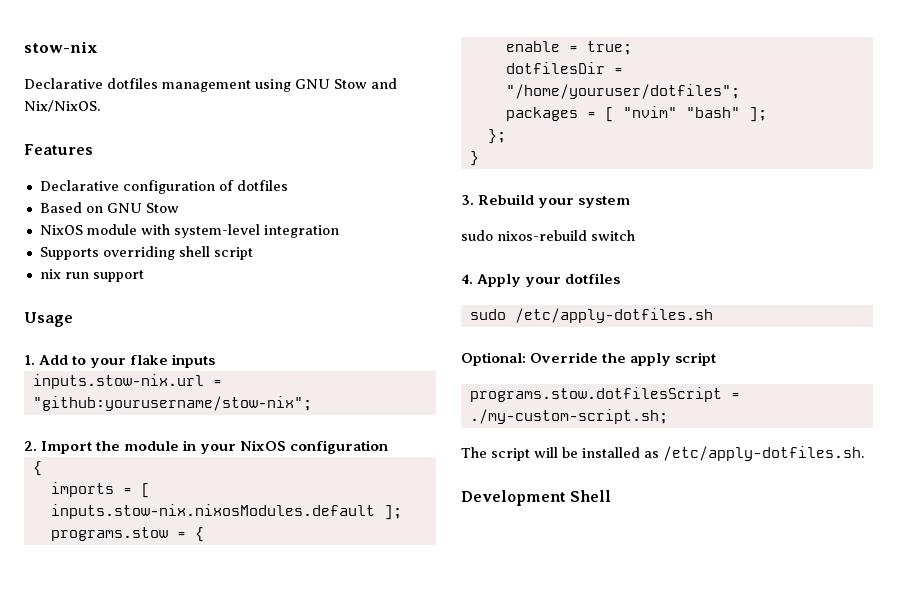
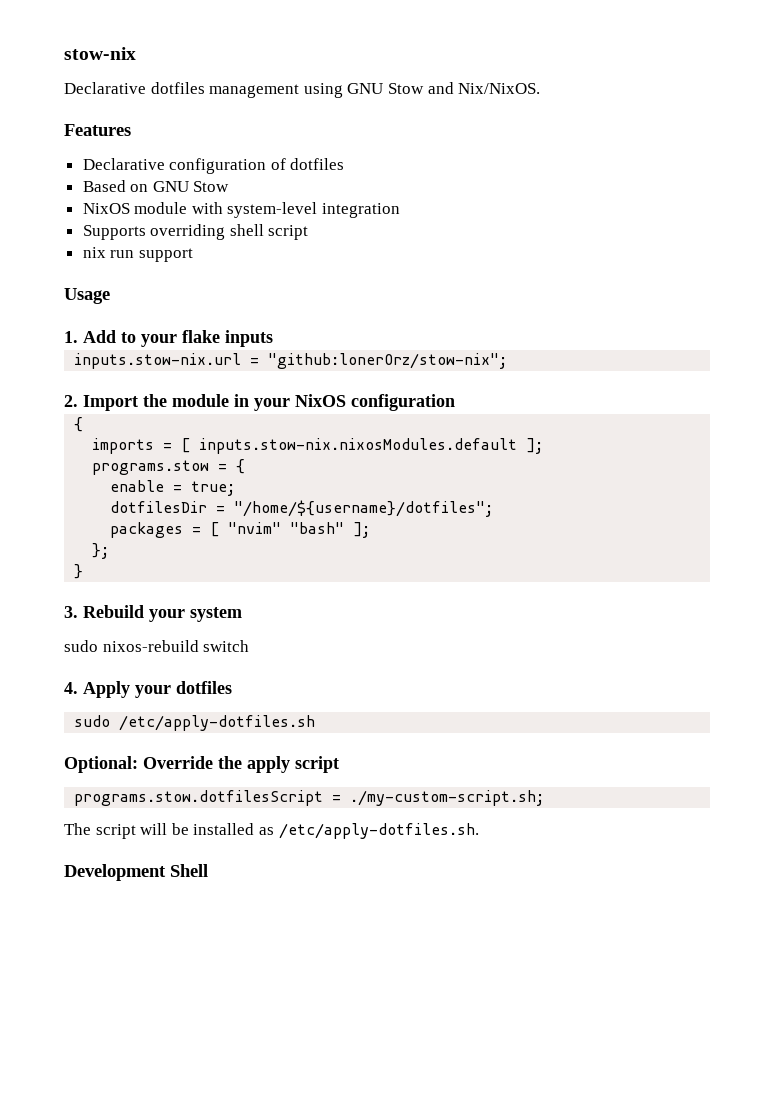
[32,396,312,411] "github:yourusername/stow-nix"; -> [268,353,508,369] "github:lonerOrz/stow-nix";
[505,84,740,99] "/home/youruser/dotfiles"; -> [234,500,494,517] "/home/${username}/dotfiles";

